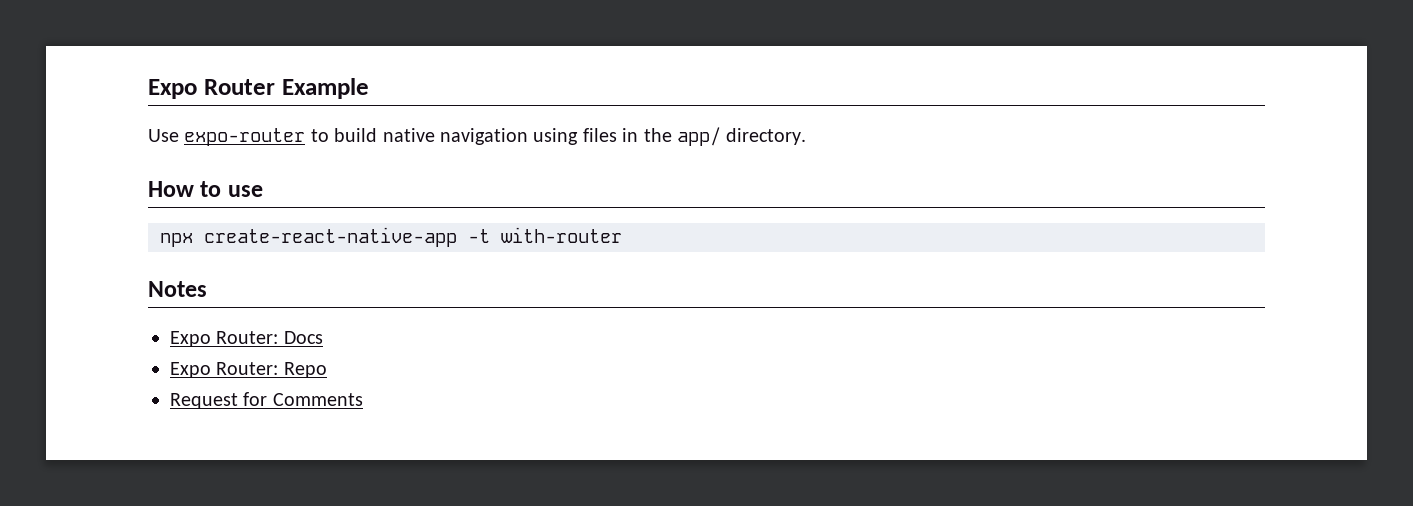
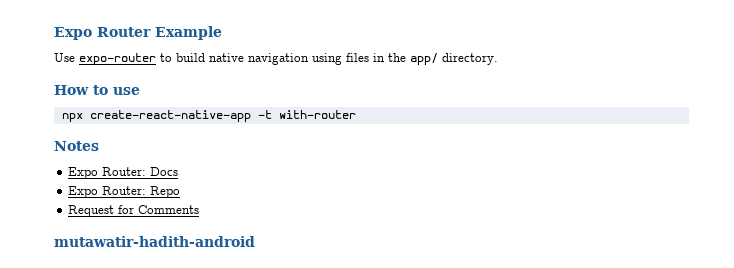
(363, 399) none -> [54,236,255,247] // mutawatir-hadith-android

